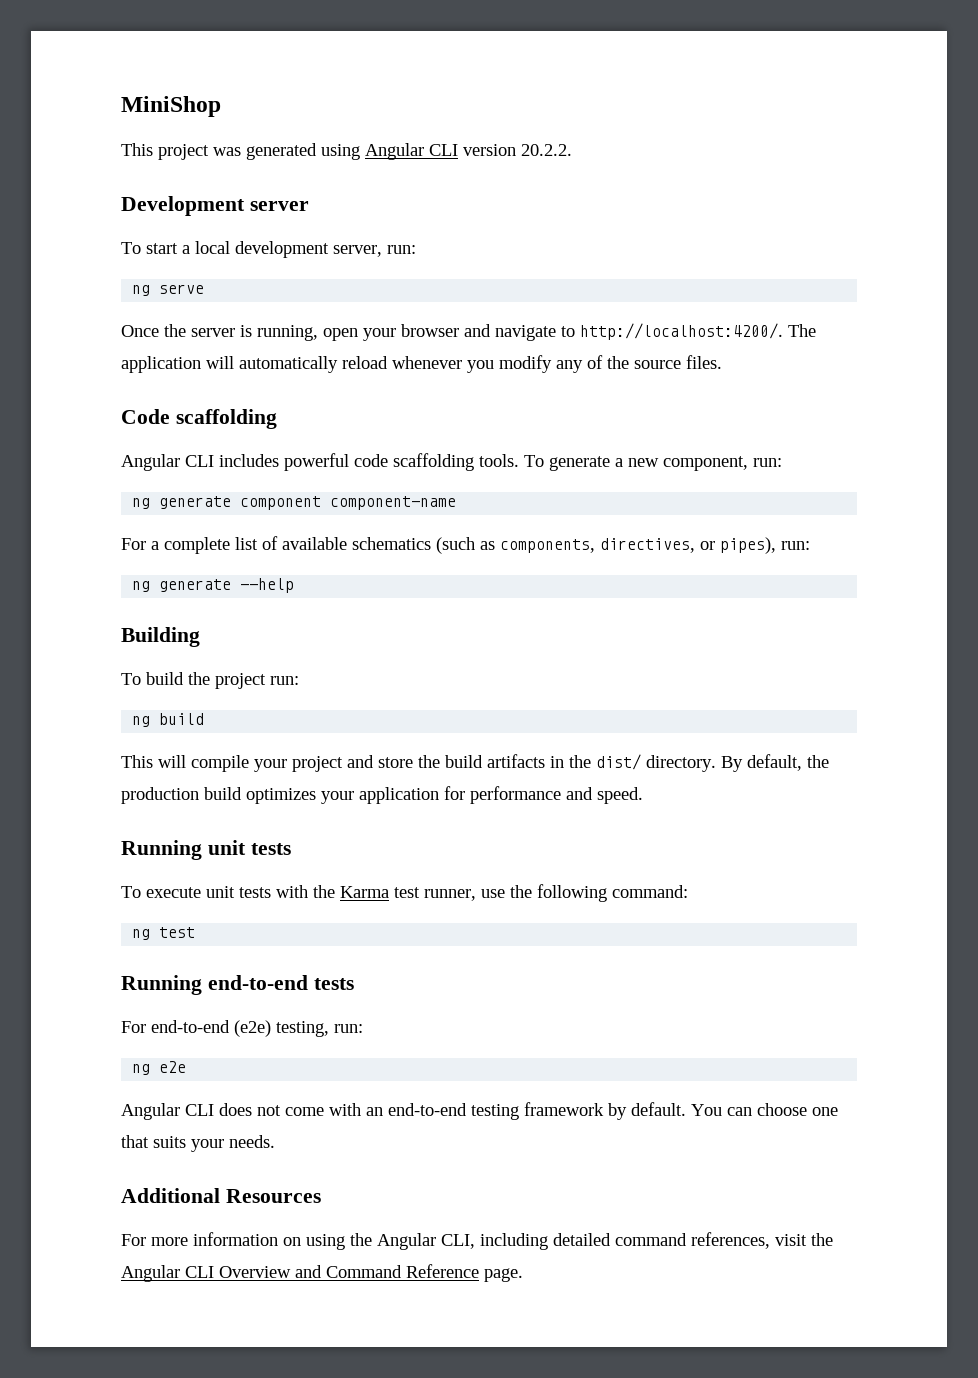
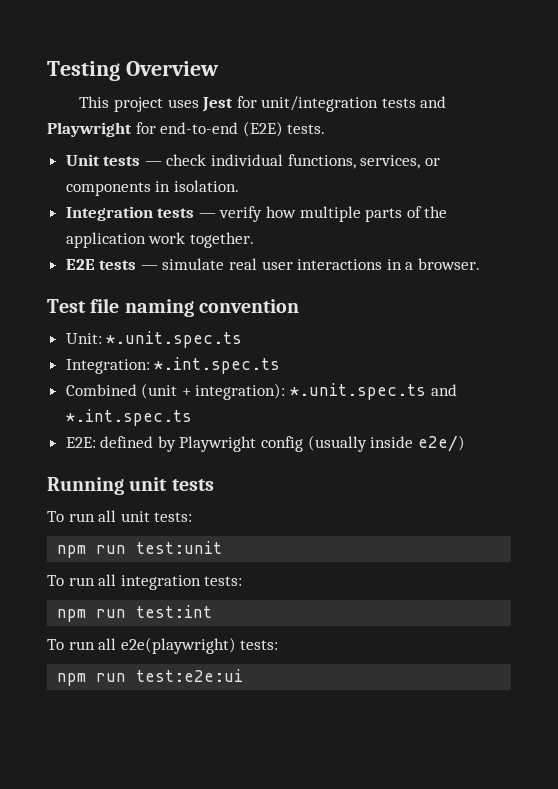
[121,96,221,117] MiniShop -> [47,61,219,81] Testing Overview
[213,143,572,160] [121,196,309,216] [121,241,416,258] [132,284,205,296] [121,323,816,341] [121,355,722,373] [121,409,277,429] [121,453,782,471] [132,496,457,510] [121,536,810,554] [132,578,295,593] [121,627,200,647] [121,672,299,689] [132,713,205,727] [121,754,829,772] [121,786,643,804] [121,840,291,860] [121,884,688,902] [132,927,196,940] [121,975,354,995] [121,1020,363,1037] [132,1061,187,1075] [121,1102,838,1120] [121,1135,275,1152] [121,1188,321,1203] [121,1232,833,1250] [121,1264,523,1282] was generated using Angular CLI version 20.2.2. // Development server // To start a local development server, run: // ng serve // Once the server is running, open your browser and navigate to http://localhost:4200/. The application will automatically reload whenever you modify any of the source files. // Code scaffolding // Angular CLI includes powerful code scaffolding tools. To generate a new component, run: // ng generate component component-name // For a complete list of available schematics (such as components, directives, or pipes), run: // ng generate --help // Building // To build the project run: // ng build // This will compile your project and store the build artifacts in the dist/ directory. By default, the production build optimizes your application for performance and speed. // Running unit tests // To execute unit tests with the Karma test runner, use the following command: // ng test // Running end-to-end tests // For end-to-end (e2e) testing, run: // ng e2e // Angular CLI does not come with an end-to-end testing framework by default. You can choose one that suits your needs. // Additional Resources // For more information on using the Angular CLI, including detailed command references, visit the Angular CLI Overview and Command Reference page. -> [167,96,447,112] [47,121,326,137] [65,154,440,169] [65,180,239,196] [65,206,448,222] [65,232,254,248] [65,258,481,270] [47,298,300,317] [65,331,243,348] [65,357,281,374] [65,383,457,400] [65,409,192,426] [65,435,465,452] [47,477,214,495] [47,510,193,522] [57,541,223,558] [47,574,243,590] [57,605,213,622] [47,637,279,654] [57,669,244,686] uses Jest for unit/integration tests and Playwright for end-to-end (E2E) tests. // Unit tests — check individual functions, services, or components in isolation. // Integration tests — verify how multiple parts of the application work together. // E2E tests — simulate real user interactions in a browser. // Test file naming convention // Unit: *.unit.spec.ts // Integration: *.int.spec.ts // Combined (unit + integration): *.unit.spec.ts and *.int.spec.ts // E2E: defined by Playwright config (usually inside e2e/) // Running unit tests // To run all unit tests: // npm run test:unit // To run all integration tests: // npm run test:int // To run all e2e(playwright) tests: // npm run test:e2e:ui

